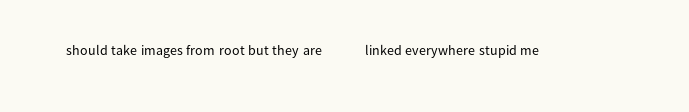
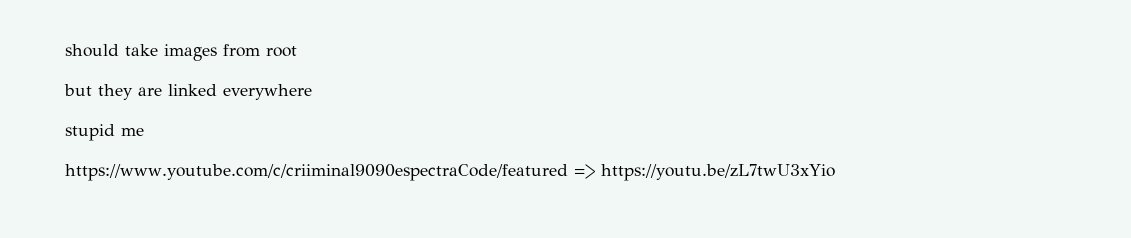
(245, 50) none -> (297, 51) //
(476, 51) none -> (312, 92) //
(540, 51) none -> [65,164,835,181] // https://www.youtube.com/c/criiminal9090espectraCode/featured => https://youtu.be/zL7twU3xYio

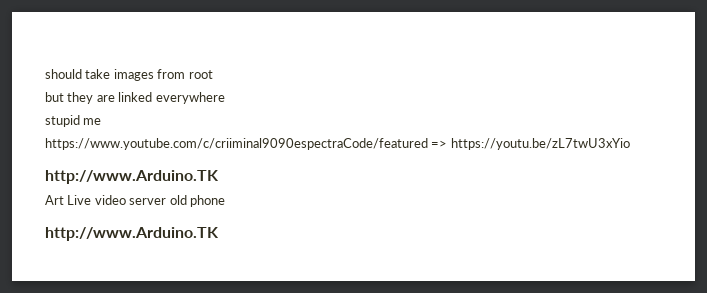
(835, 172) none -> [45,170,219,184] [45,195,225,207] [45,227,219,241] // http://www.Arduino.TK // Art Live video server old phone // http://www.Arduino.TK

